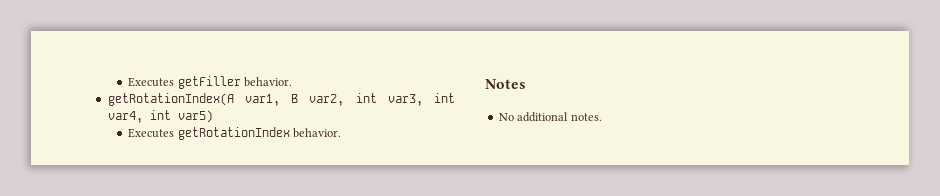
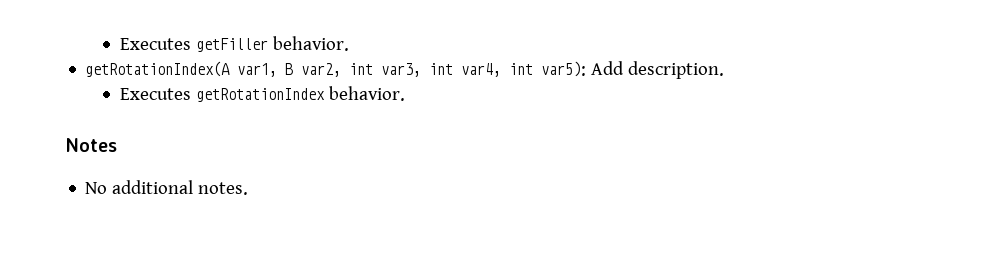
[177,110,213,123] var5) -> [541,61,725,79] var5): Add description.

